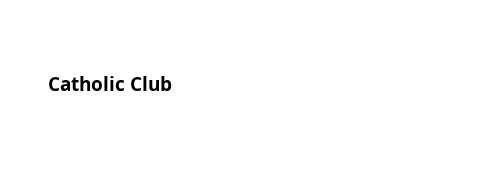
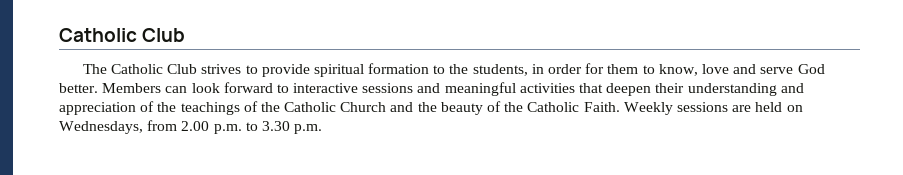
[48,76,173,91] Catholic Club -> [59,28,186,42] [82,63,825,77] [59,82,804,96] [59,101,803,115] [59,120,323,134] Catholic Club // The Catholic Club strives to provide spiritual formation to the students, in order for them to know, love and serve God better. Members can look forward to interactive sessions and meaningful activities that deepen their understanding and appreciation of the teachings of the Catholic Church and the beauty of the Catholic Faith. Weekly sessions are held on Wednesdays, from 2.00 p.m. to 3.30 p.m.

